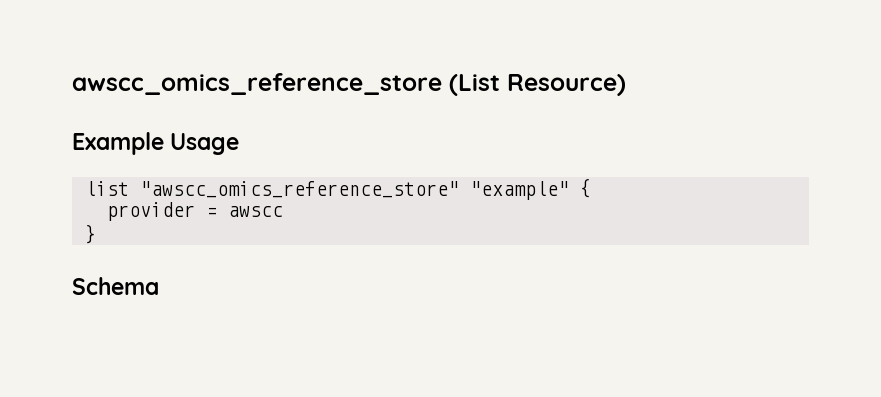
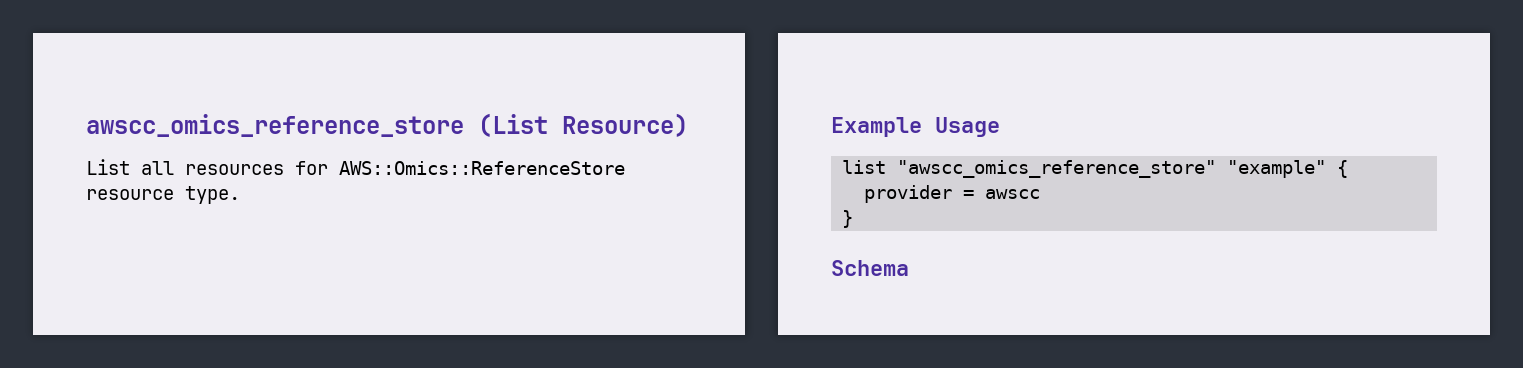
(626, 85) none -> [86,159,625,175] [86,186,240,204] // List all resources for AWS::Omics::ReferenceStore resource type.

